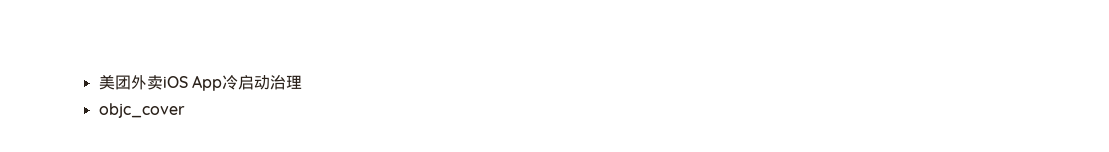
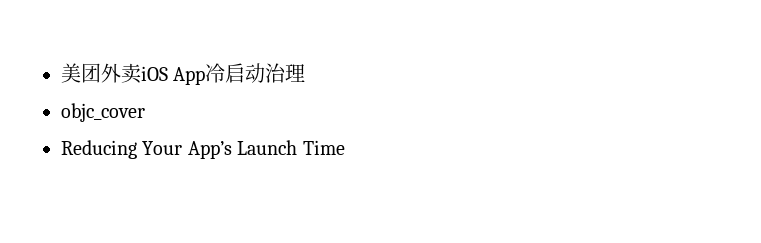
(185, 110) none -> [61,140,345,159] // Reducing Your App’s Launch Time

